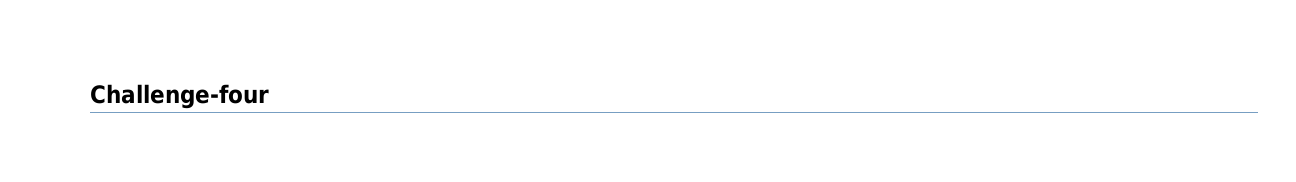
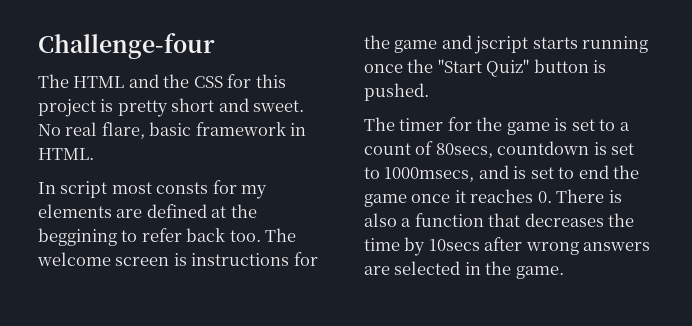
(269, 96) none -> [38,74,286,88] [38,98,305,117] [38,122,307,139] [38,148,94,160] [38,180,268,199] [38,204,257,218] [38,228,297,246] [37,252,318,266] [364,35,649,54] [364,59,607,77] [364,83,429,101] [364,117,630,135] [364,141,635,158] [364,165,640,182] [364,189,622,207] [364,213,635,227] [364,237,651,256] [364,261,564,279] // The HTML and the CSS for this project is pretty short and sweet. No real flare, basic framework in HTML. // In script most consts for my elements are defined at the beggining to refer back too. The welcome screen is instructions for the game and jscript starts running once the "Start Quiz" button is pushed. // The timer for the game is set to a count of 80secs, countdown is set to 1000msecs, and is set to end the game once it reaches 0. There is also a function that decreases the time by 10secs after wrong answers are selected in the game.

